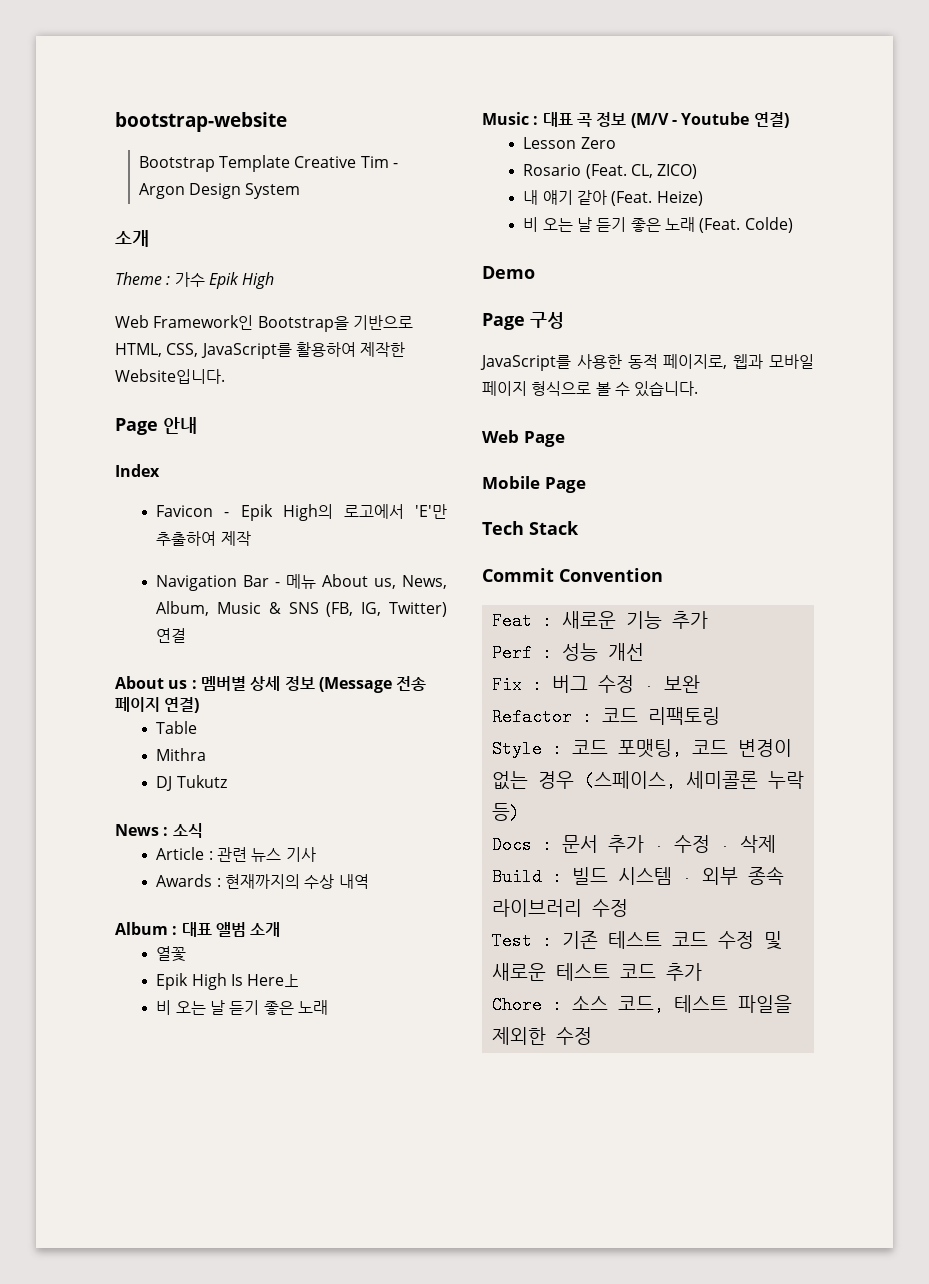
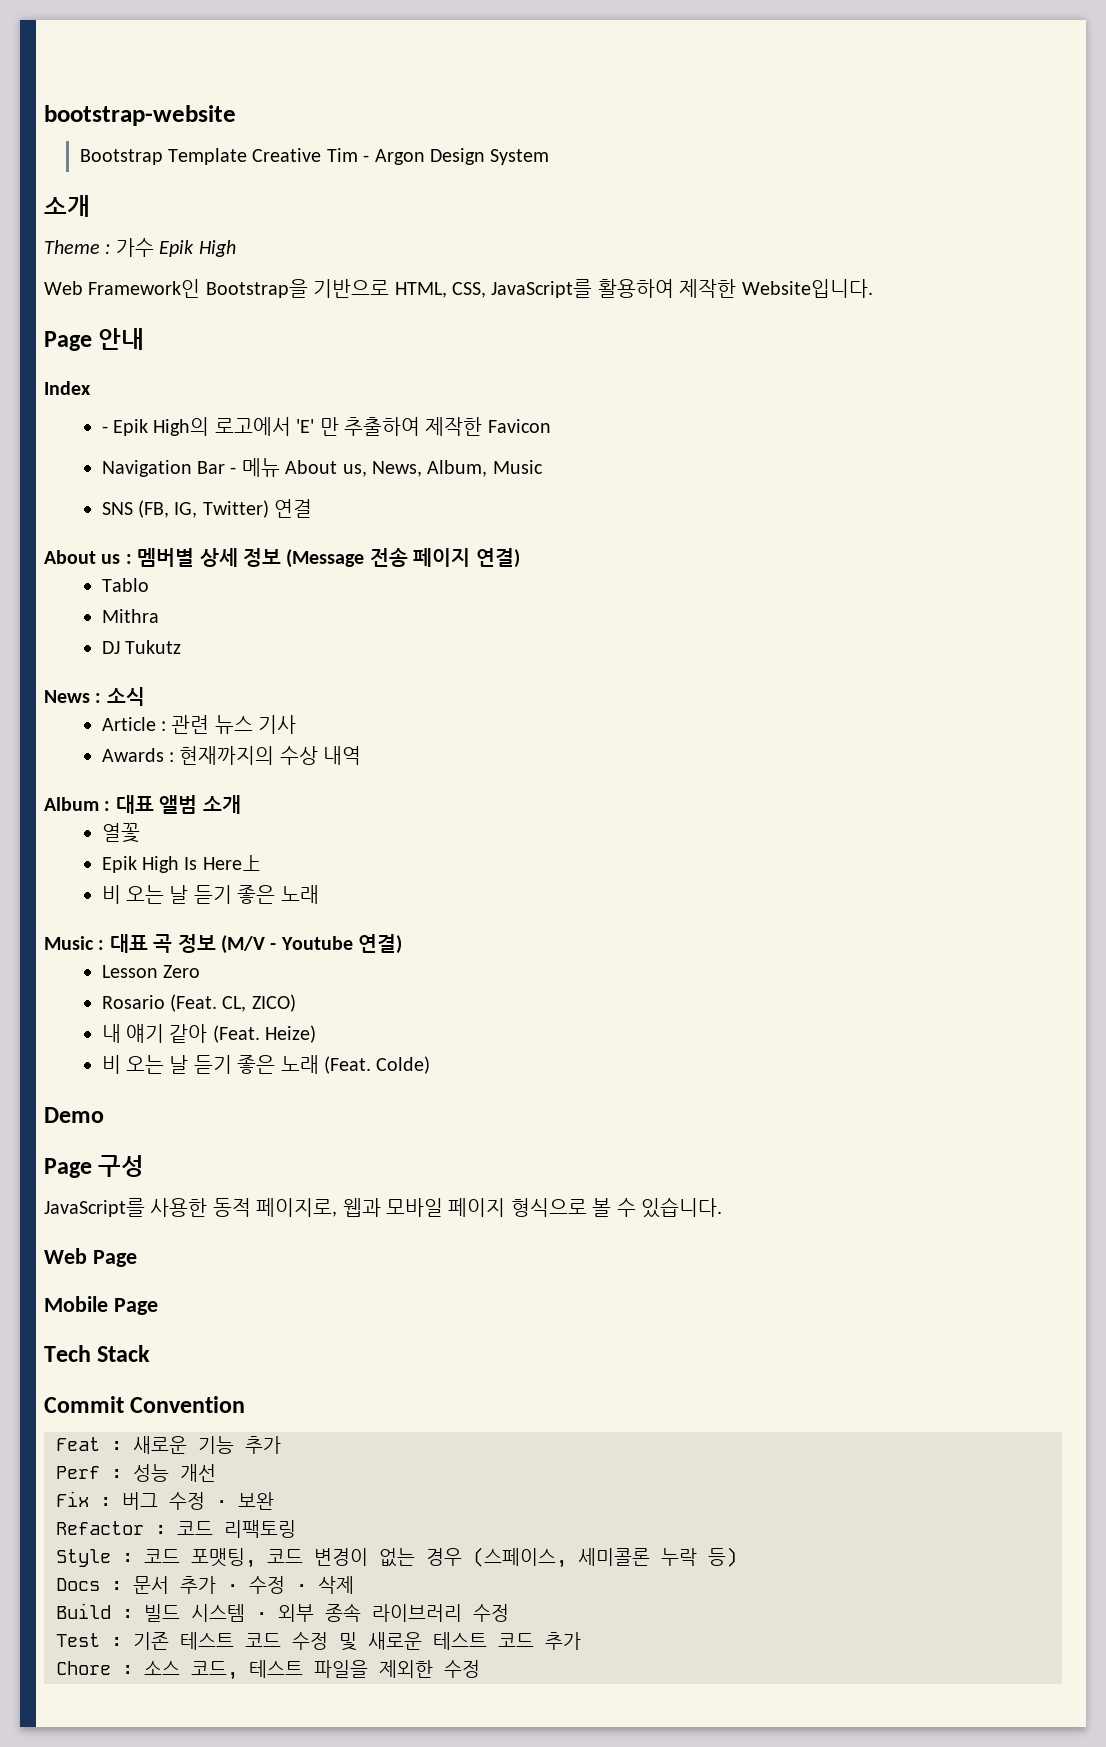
[156,505,214,517] Favicon -> (91, 388) none
[414,504,447,519] [156,531,251,546] 'E'만 추출하여 제작 -> [296,417,551,436] 'E' 만 추출하여 제작한 Favicon
[268,602,281,614] & -> (543, 467) //
[156,721,198,734] Table -> [101,578,149,592] Tablo

